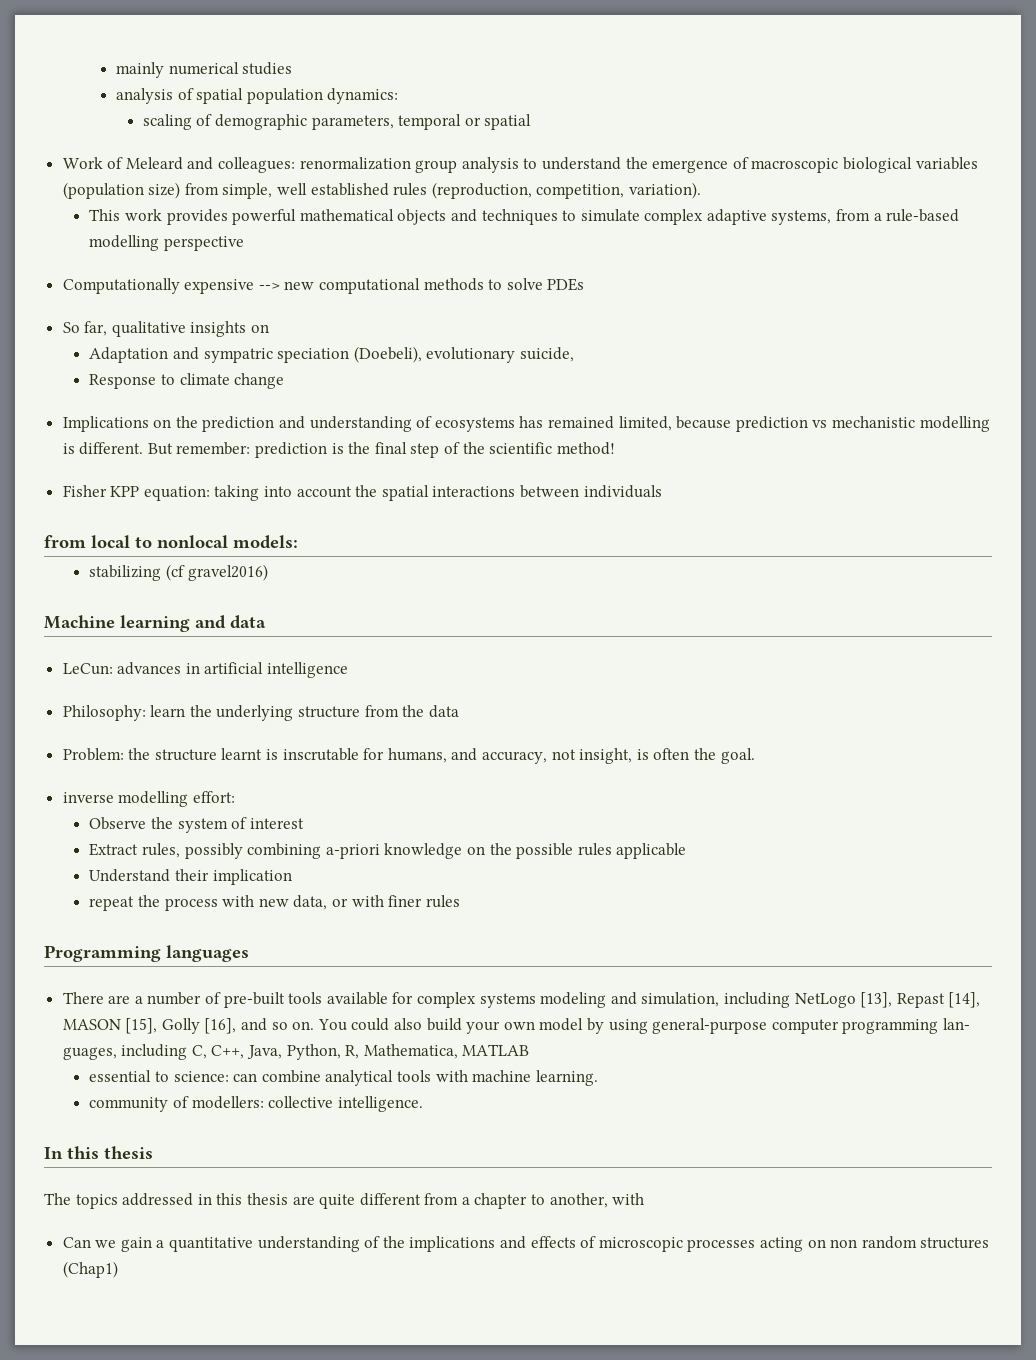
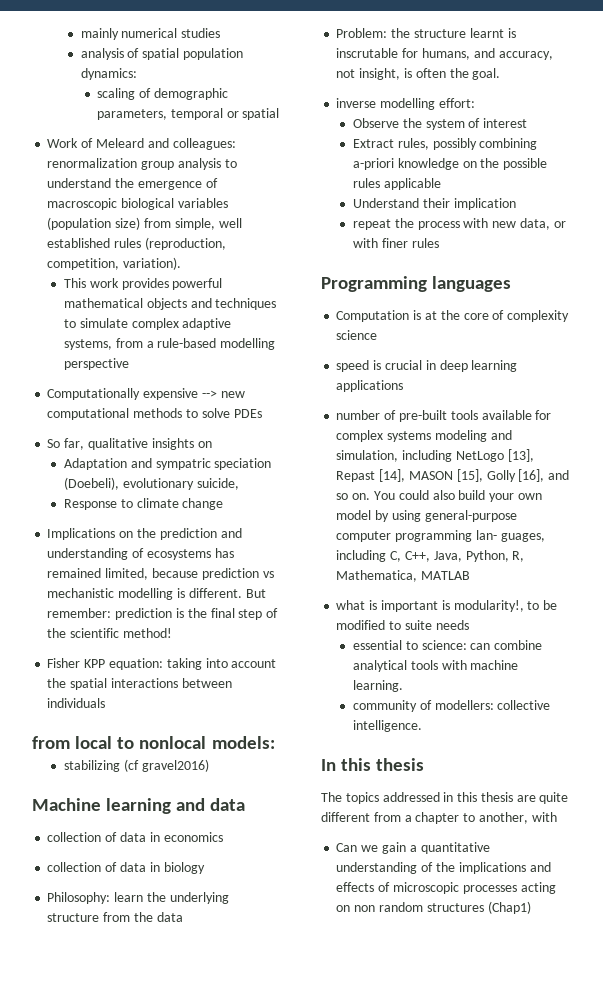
[62,662,349,678] LeCun: advances in artificial intelligence -> [47,832,223,842] [47,862,205,874] collection of data in economics // collection of data in biology
[62,992,143,1004] There are a -> [336,310,570,322] [336,330,378,340] [336,360,518,372] [336,380,404,392] Computation is at the core of complexity science // speed is crucial in deep learning applications //
(530, 1050) none -> [336,600,558,612] [336,620,469,630] // what is important is modularity!, to be modified to suite needs

